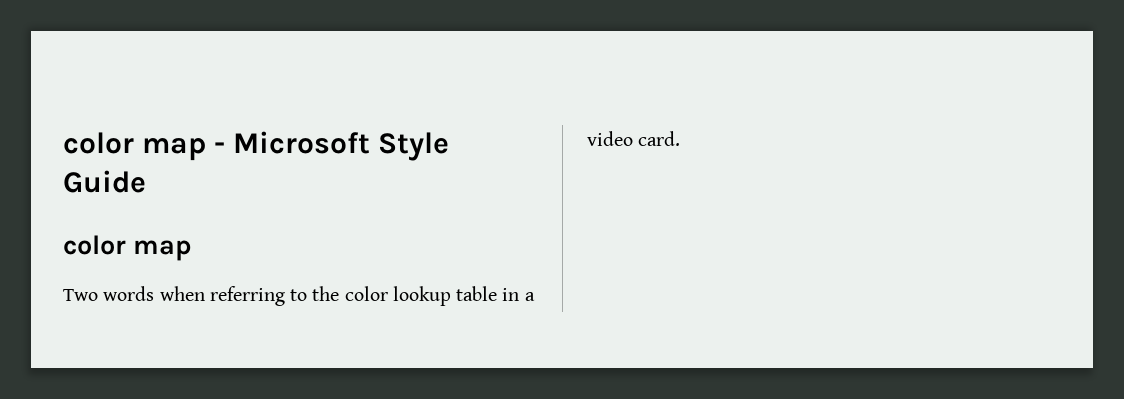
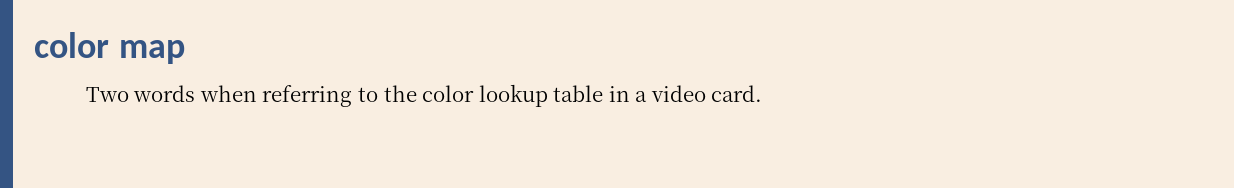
[63,131,450,161] [63,170,146,193] [63,235,192,261] color map - Microsoft Style Guide // color map -> [34,32,185,64] color map

